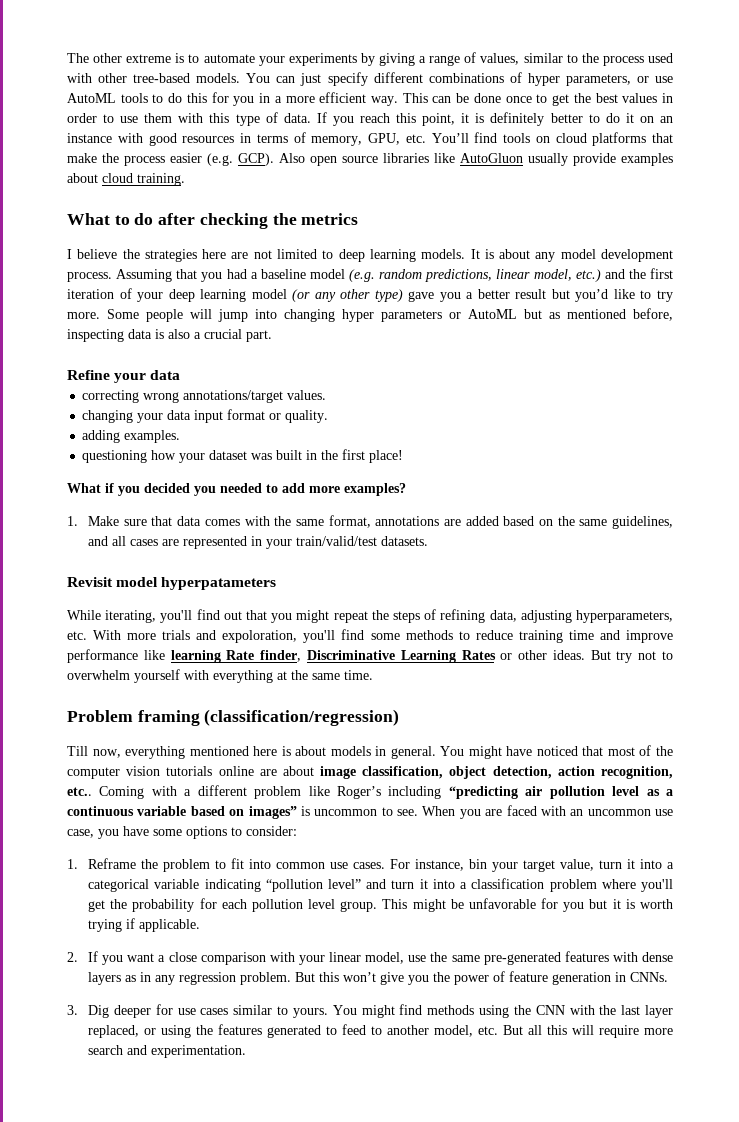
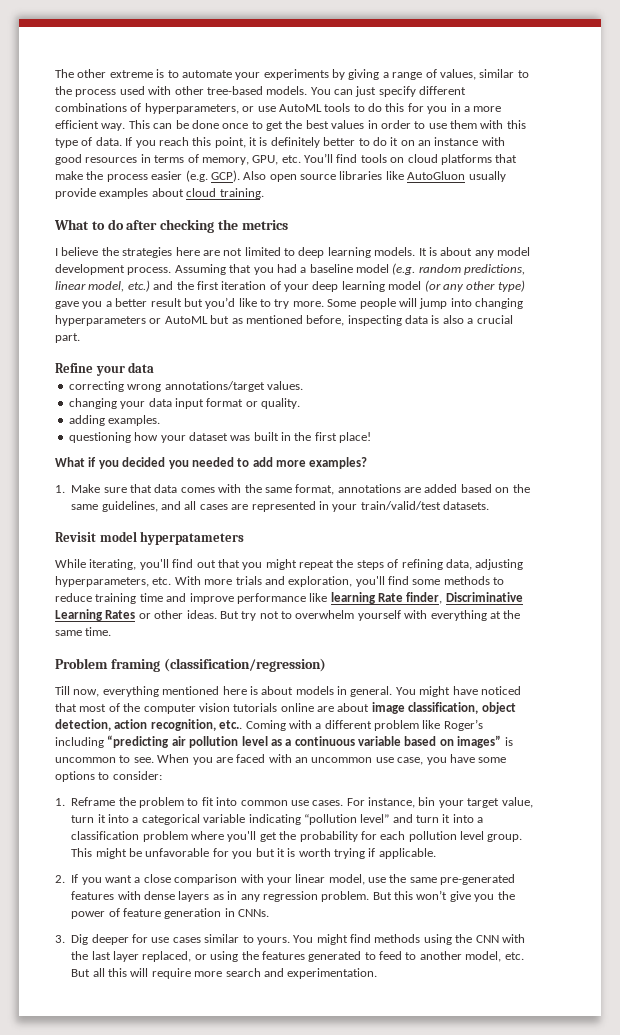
[527,73,631,86] hyper parameters, -> [144,103,239,114] hyperparameters,
[342,309,442,322] hyper parameters -> [55,315,146,326] hyperparameters
[222,630,298,643] expoloration, -> [288,576,353,587] exploration,

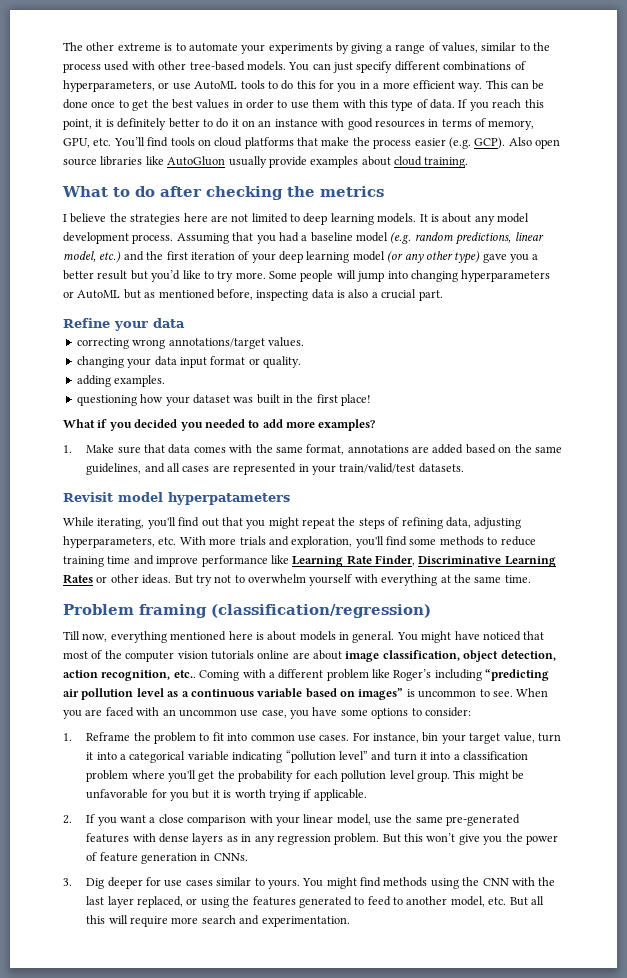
[330,592,443,604] learning Rate finder, -> [292,555,415,567] Learning Rate Finder,

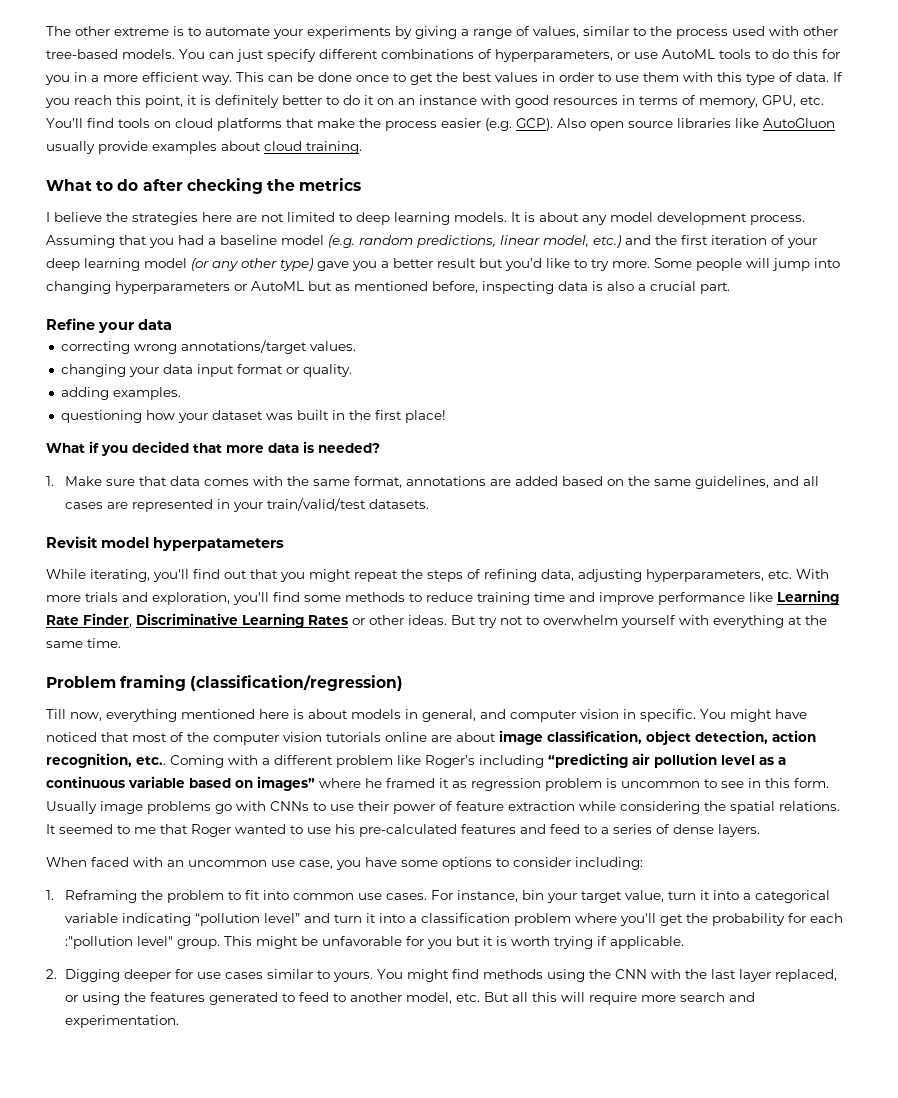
[180,419,376,431] you needed to add more examples? -> [193,441,380,453] that more data is needed?
[352,631,395,643] general. -> [422,709,696,722] general, and computer vision in specific.
[406,688,549,698] [63,709,103,719] is uncommon to see. When you are -> [319,778,829,791] [46,801,840,814] [46,824,760,837] [46,857,87,867] where he framed it as regression problem is uncommon to see in this form. Usually image problems go with CNNs to use their power of feature extraction while considering the spatial relations. It seemed to me that Roger wanted to use his pre-calculated features and feed to a series of dense layers. // When
[424,707,471,717] [63,732,131,741] consider: // 1. Reframe -> [513,857,643,870] [46,890,138,903] consider including: // 1. Reframing
[341,770,415,782] pollution level -> [65,936,174,949] :"pollution level"
[86,814,521,826] [86,833,558,845] [86,852,248,864] [63,878,105,889] If you want a close comparison with your linear model, use the same pre-generated features with dense layers as in any regression problem. But this won’t give you the power of feature generation in CNNs. // 3. Dig -> [65,969,121,982] Digging

